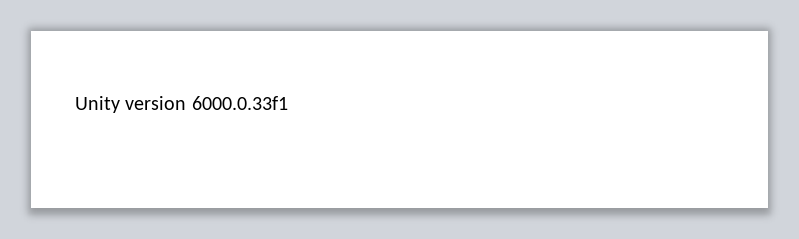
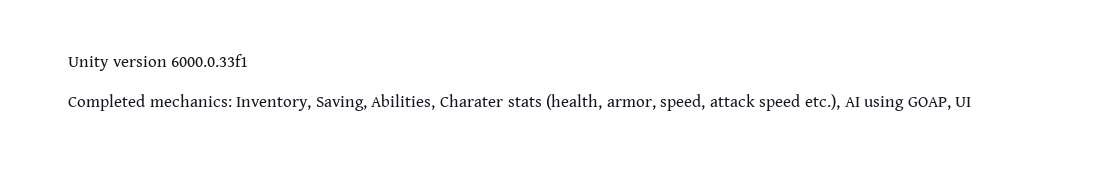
(288, 103) none -> [68,94,972,111] // Completed mechanics: Inventory, Saving, Abilities, Charater stats (health, armor, speed, attack speed etc.), AI using GOAP, UI

